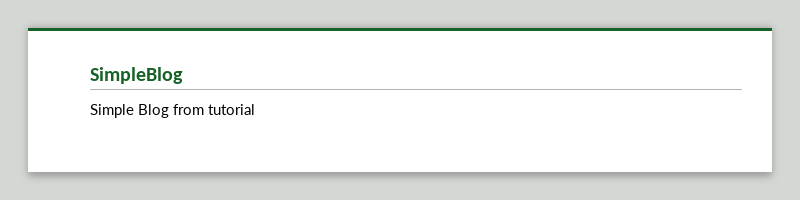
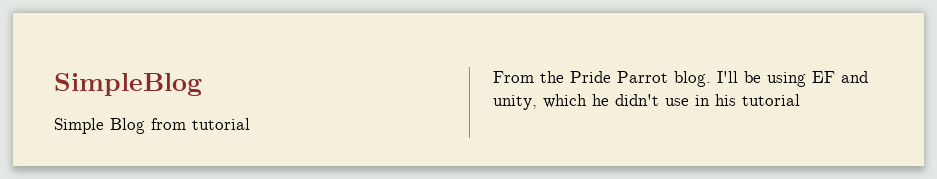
(255, 109) none -> [493,71,868,87] [493,94,800,110] // From the Pride Parrot blog. I'll be using EF and unity, which he didn't use in his tutorial

